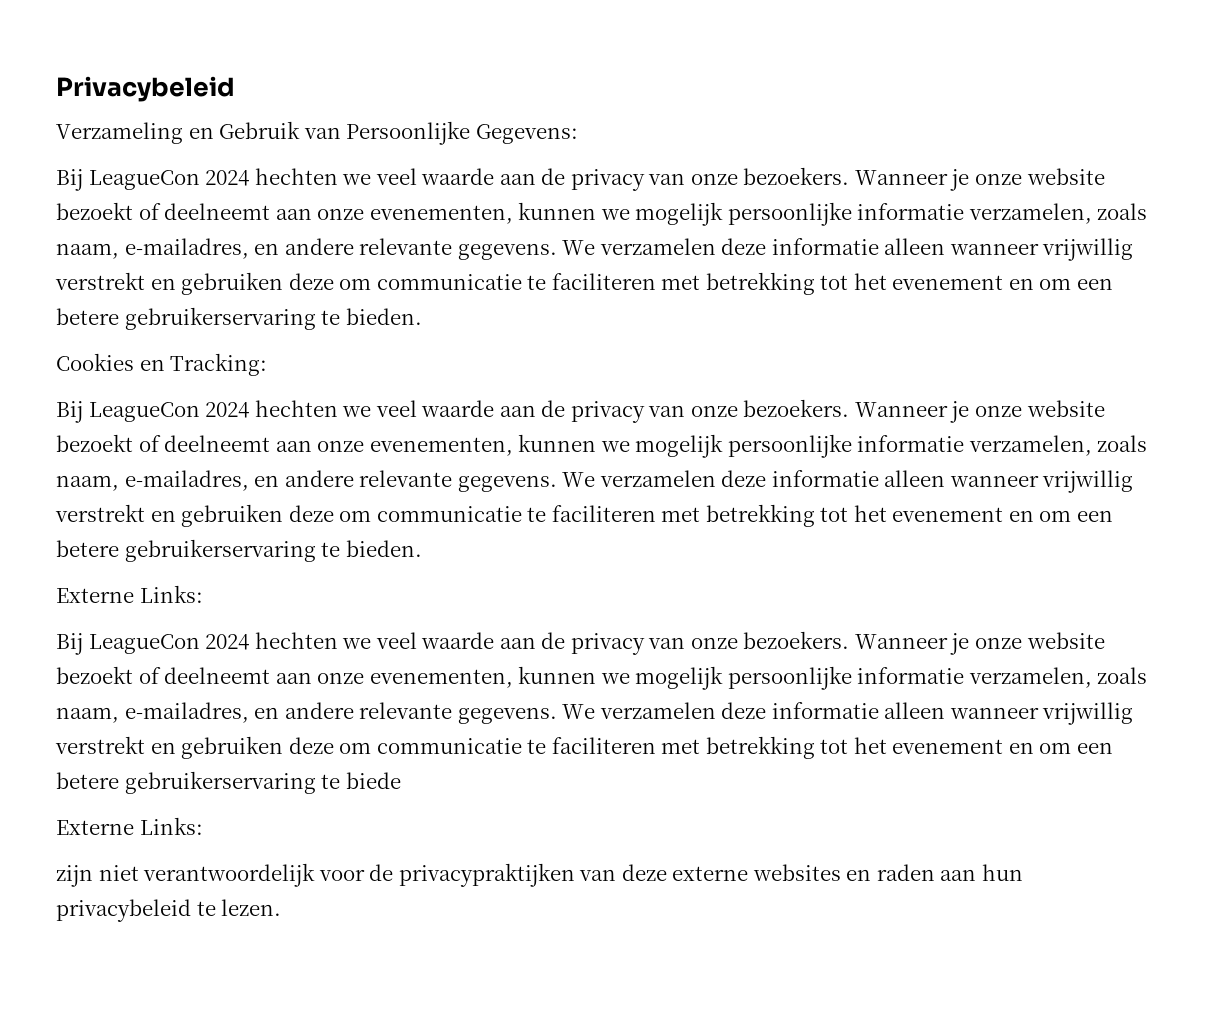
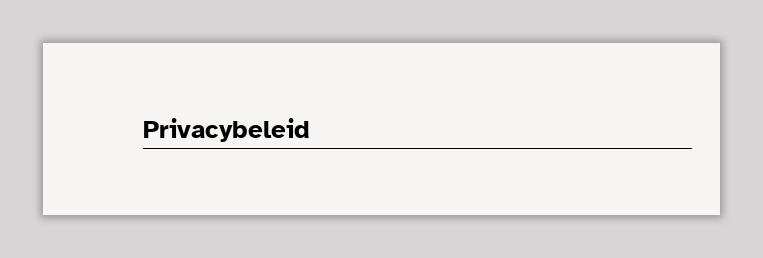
[56,121,578,145] [56,167,1105,191] [56,202,1148,226] [56,238,1134,261] [55,272,1114,295] [56,307,422,330] [56,353,268,376] [56,399,1105,423] [56,434,1148,458] [56,470,1134,493] [55,504,1114,527] [56,539,422,562] [56,585,203,603] [56,631,1105,655] [56,666,1148,690] [56,702,1134,725] [55,736,1114,759] [56,771,401,794] [56,817,203,835] [56,863,1023,887] [56,899,282,922] // Verzameling en Gebruik van Persoonlijke Gegevens: // Bij LeagueCon 2024 hechten we veel waarde aan de privacy van onze bezoekers. Wanneer je onze website bezoekt of deelneemt aan onze evenementen, kunnen we mogelijk persoonlijke informatie verzamelen, zoals naam, e-mailadres, en andere relevante gegevens. We verzamelen deze informatie alleen wanneer vrijwillig verstrekt en gebruiken deze om communicatie te faciliteren met betrekking tot het evenement en om een betere gebruikerservaring te bieden. // Cookies en Tracking: // Bij LeagueCon 2024 hechten we veel waarde aan de privacy van onze bezoekers. Wanneer je onze website bezoekt of deelneemt aan onze evenementen, kunnen we mogelijk persoonlijke informatie verzamelen, zoals naam, e-mailadres, en andere relevante gegevens. We verzamelen deze informatie alleen wanneer vrijwillig verstrekt en gebruiken deze om communicatie te faciliteren met betrekking tot het evenement en om een betere gebruikerservaring te bieden. // Externe Links: // Bij LeagueCon 2024 hechten we veel waarde aan de privacy van onze bezoekers. Wanneer je onze website bezoekt of deelneemt aan onze evenementen, kunnen we mogelijk persoonlijke informatie verzamelen, zoals naam, e-mailadres, en andere relevante gegevens. We verzamelen deze informatie alleen wanneer vrijwillig verstrekt en gebruiken deze om communicatie te faciliteren met betrekking tot het evenement en om een betere gebruikerservaring te biede // Externe Links: // zijn niet verantwoordelijk voor de privacypraktijken van deze externe websites en raden aan hun privacybeleid te lezen. -> (310, 130) none

